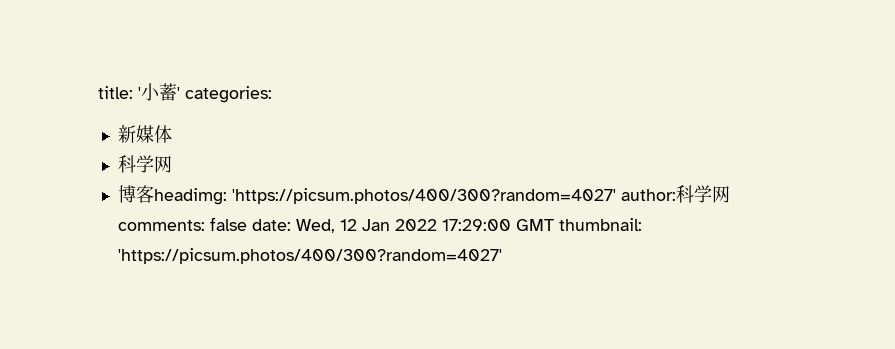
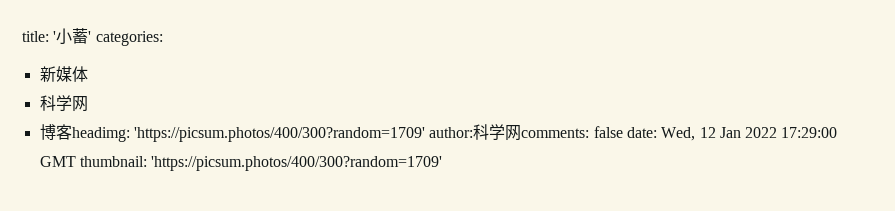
[231,188,616,204] 'https://picsum.photos/400/300?random=4027' -> [133,127,425,142] 'https://picsum.photos/400/300?random=1709'
[117,248,502,264] 'https://picsum.photos/400/300?random=4027' -> [151,156,443,171] 'https://picsum.photos/400/300?random=1709'

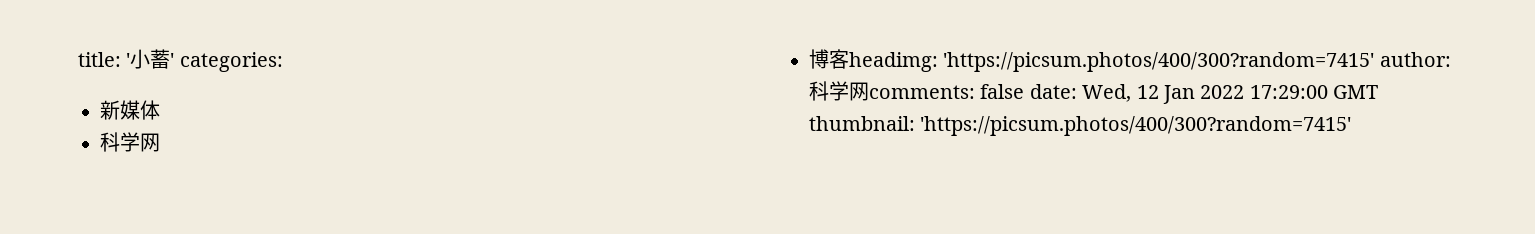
[133,127,425,142] 'https://picsum.photos/400/300?random=1709' -> [943,52,1375,72] 'https://picsum.photos/400/300?random=7415'
[151,156,443,171] 'https://picsum.photos/400/300?random=1709' -> [920,116,1352,136] 'https://picsum.photos/400/300?random=7415'

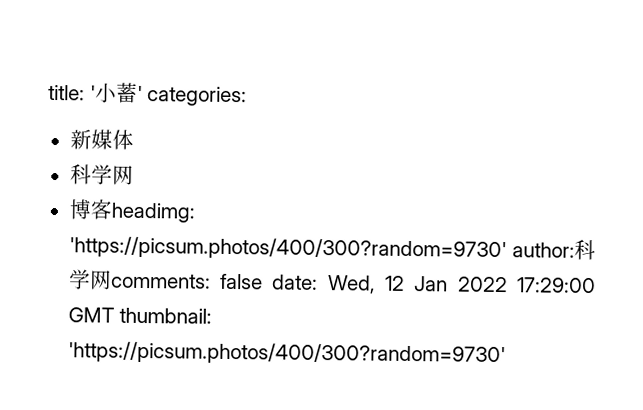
[943,52,1375,72] 'https://picsum.photos/400/300?random=7415' -> [68,236,507,262] 'https://picsum.photos/400/300?random=9730'
[920,116,1352,136] 'https://picsum.photos/400/300?random=7415' -> [67,341,506,367] 'https://picsum.photos/400/300?random=9730'

